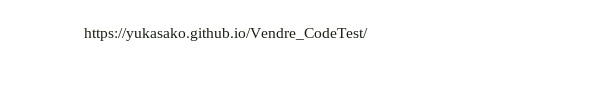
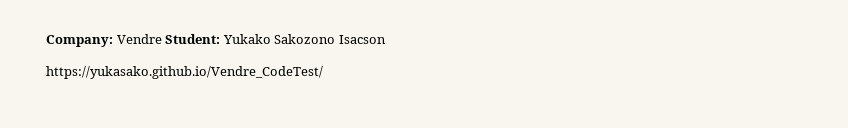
(84, 34) none -> [46,34,386,47] Company: Vendre Student: Yukako Sakozono Isacson //

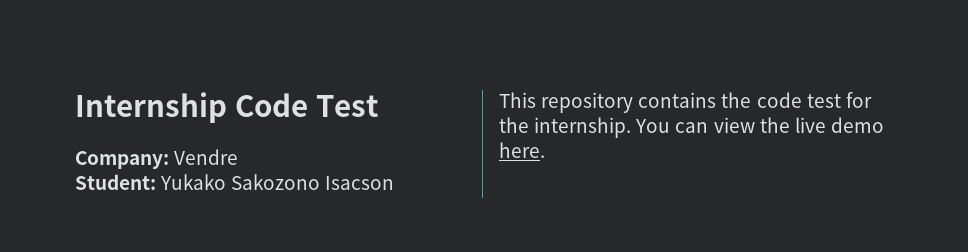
(46, 41) none -> [75,92,378,123] Internship Code Test //
(162, 39) none -> (239, 157) //
[46,66,323,79] https://yukasako.github.io/Vendre_CodeTest/ -> [499,92,872,113] [499,117,884,138] [499,142,545,158] This repository contains the code test for the internship. You can view the live demo here.

